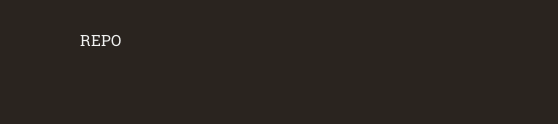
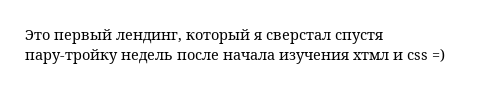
[80,34,121,47] REPO -> [25,29,383,44] [25,48,445,64] Это первый лендинг, который я сверстал спустя пару-тройку недель после начала изучения хтмл и css =)

